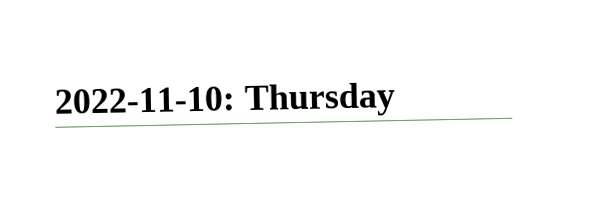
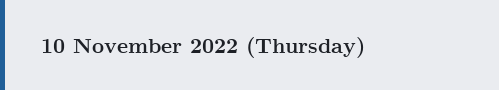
[54,82,396,119] 2022-11-10: Thursday -> [41,37,365,58] 10 November 2022 (Thursday)

